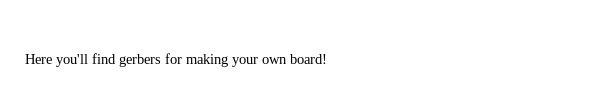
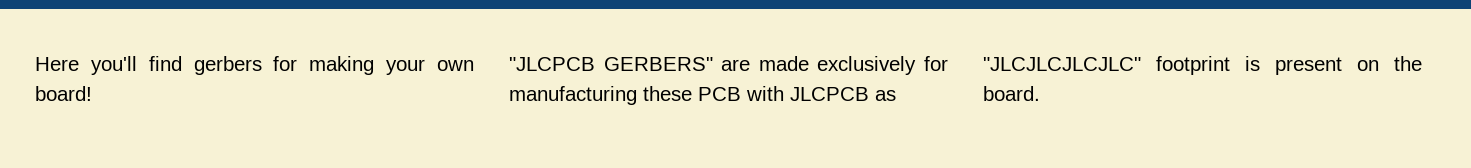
(327, 59) none -> [509,56,948,75] [509,86,896,105] [983,56,1422,75] [983,86,1040,101] // "JLCPCB GERBERS" are made exclusively for manufacturing these PCB with JLCPCB as "JLCJLCJLCJLC" footprint is present on the board.

